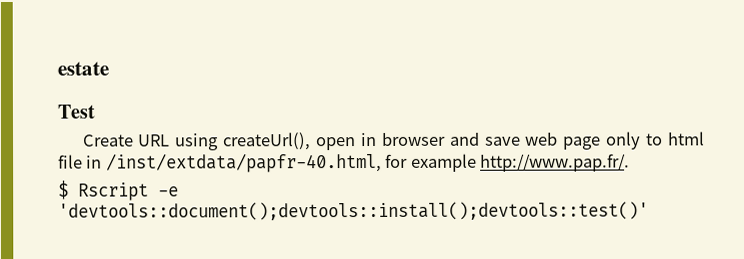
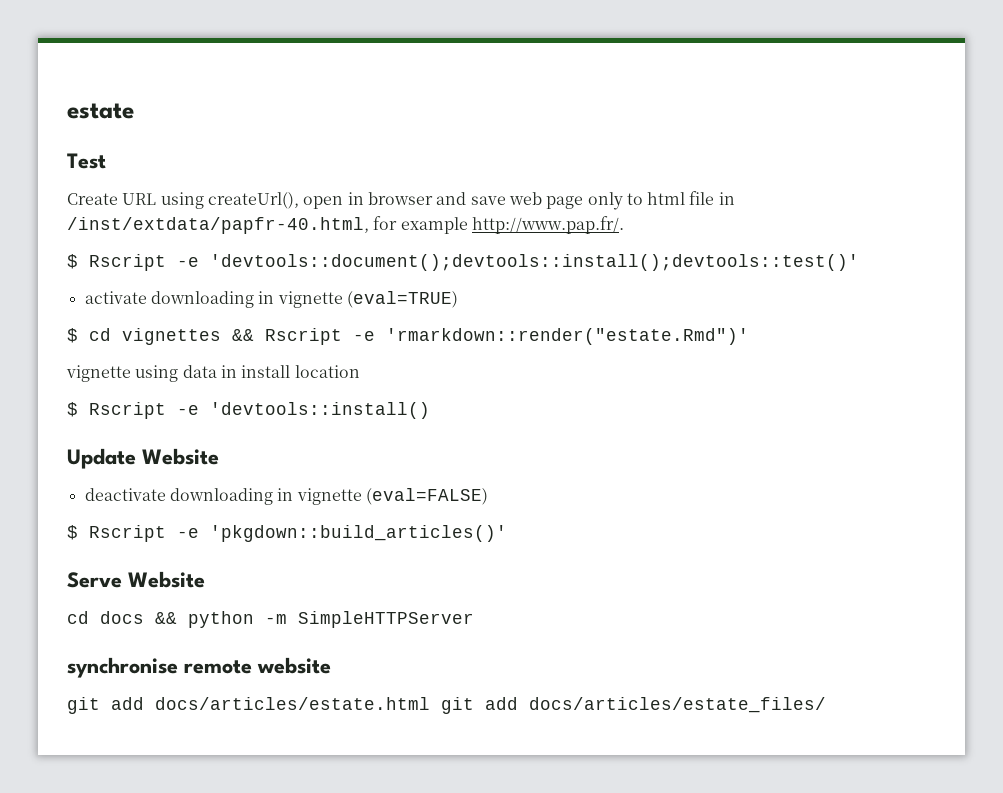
(649, 211) none -> [84,291,458,308] [67,328,749,345] [66,365,360,382] [67,402,430,419] [67,448,219,469] [84,488,488,505] [67,525,507,542] [67,571,205,588] [67,611,474,628] [67,657,331,678] [67,697,826,714] // activate downloading in vignette (eval=TRUE) // $ cd vignettes && Rscript -e 'rmarkdown::render("estate.Rmd")' // vignette using data in install location // $ Rscript -e 'devtools::install() // Update Website // deactivate downloading in vignette (eval=FALSE) // $ Rscript -e 'pkgdown::build_articles()' // Serve Website // cd docs && python -m SimpleHTTPServer // synchronise remote website // git add docs/articles/estate.html git add docs/articles/estate_files/

